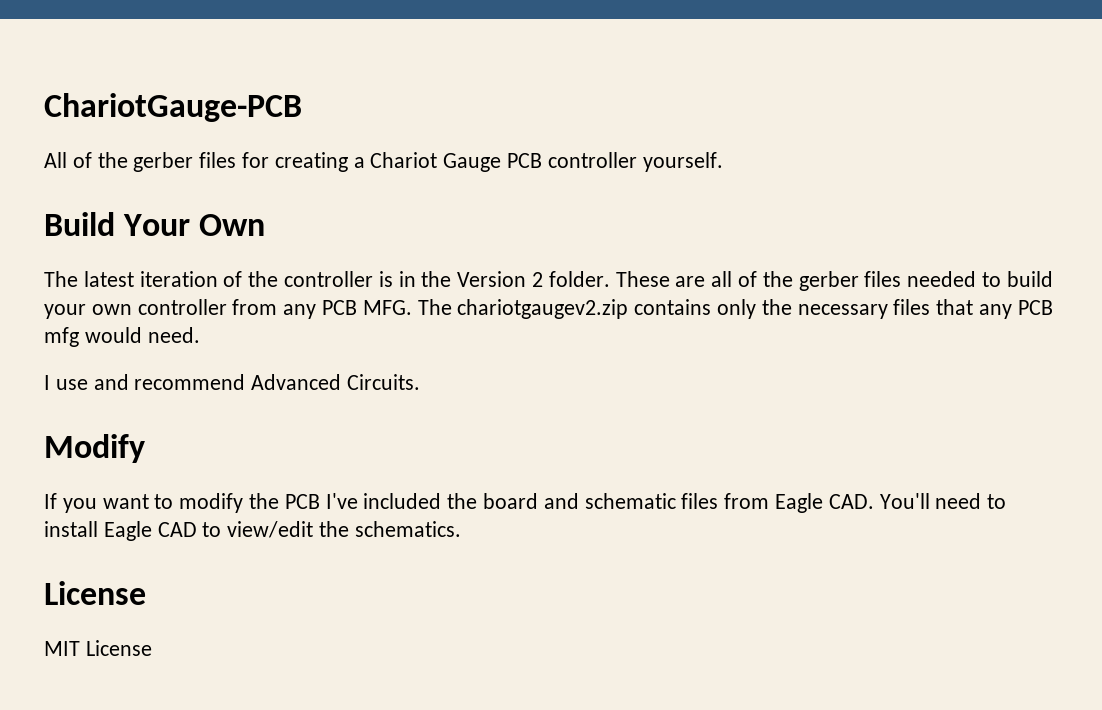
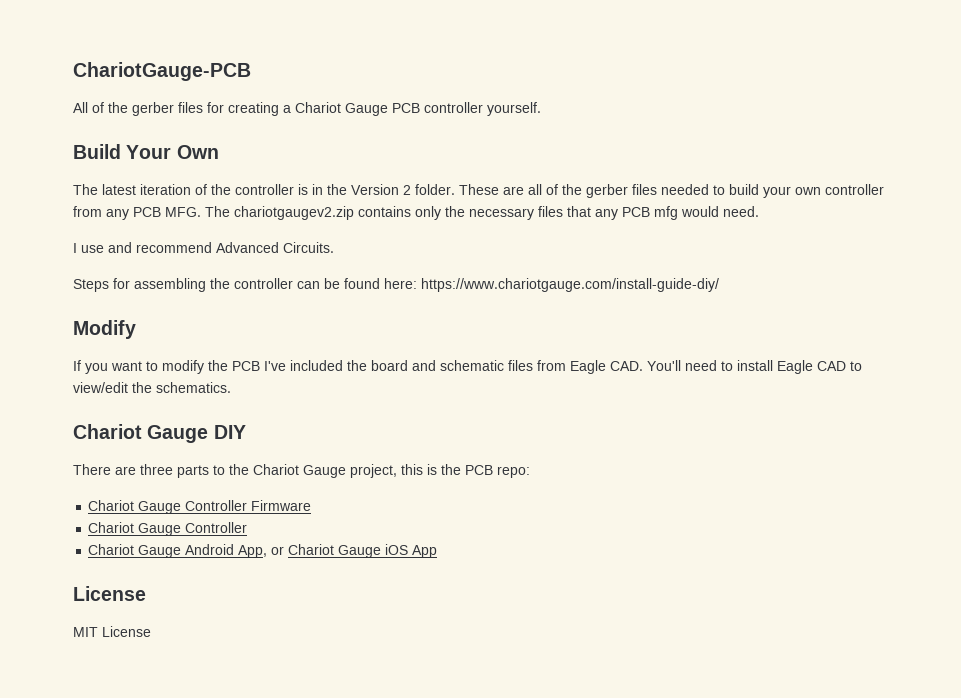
(421, 382) none -> [73,278,719,292] // Steps for assembling the controller can be found here: https://www.chariotgauge.com/install-guide-diy/
(461, 529) none -> [73,424,246,443] [73,464,530,478] [88,500,312,514] [88,522,248,536] [88,544,438,558] // Chariot Gauge DIY // There are three parts to the Chariot Gauge project, this is the PCB repo: // Chariot Gauge Controller Firmware // Chariot Gauge Controller // Chariot Gauge Android App, or Chariot Gauge iOS App

